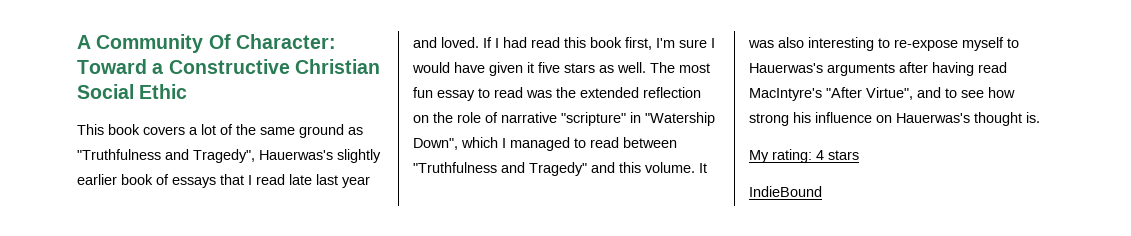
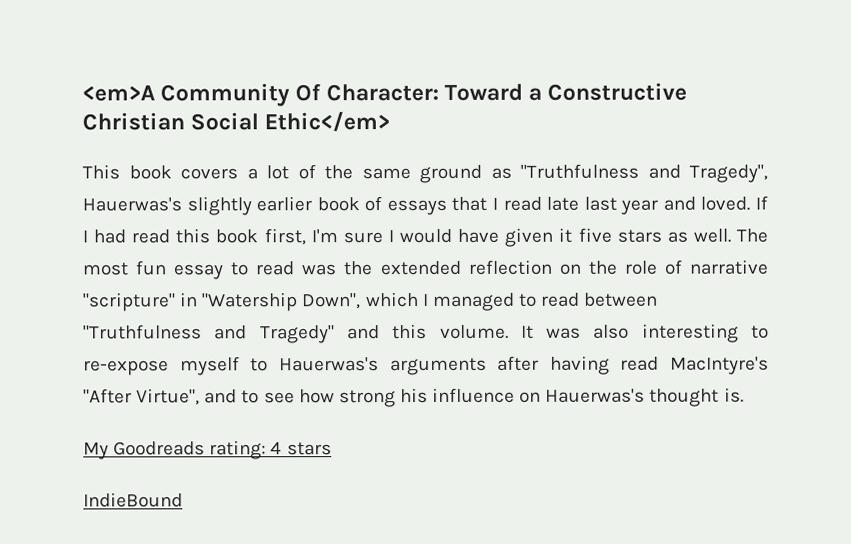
[77,35,91,49] A -> [82,85,155,102] <em>A
[139,84,188,99] Ethic -> [264,111,391,132] Ethic</em>
(769, 156) none -> [113,441,206,456] Goodreads

